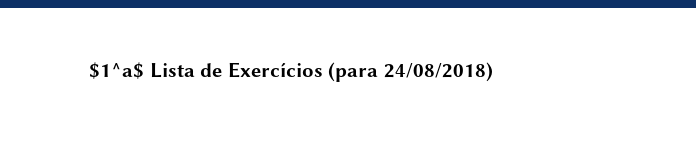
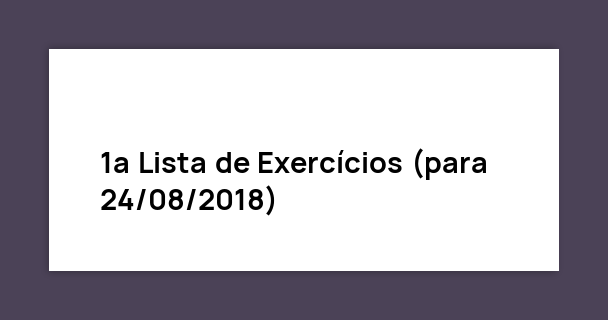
[89,62,144,79] $1^a$ -> [100,152,130,173] 1a

